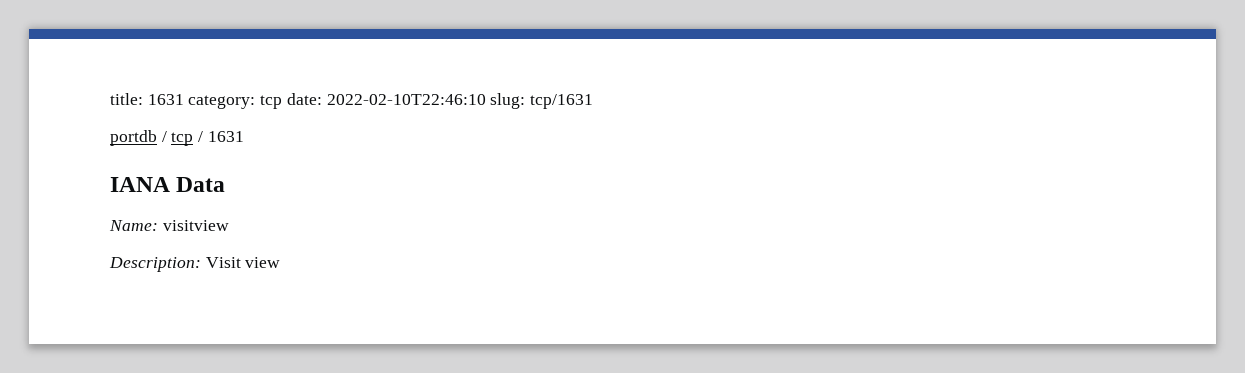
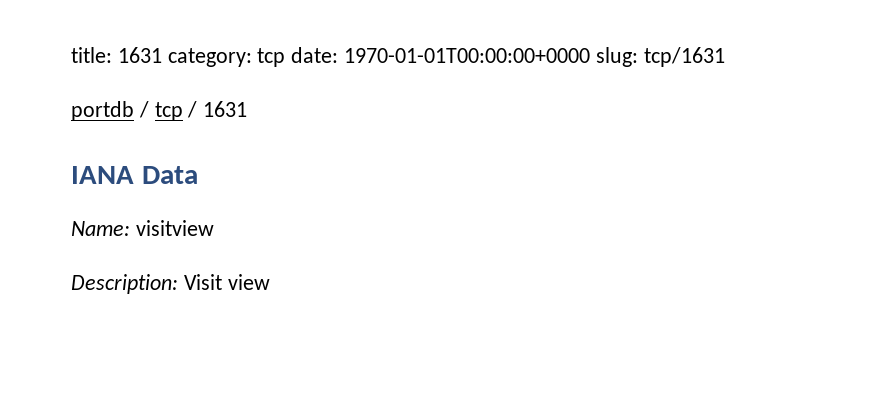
[326,94,486,105] 2022-02-10T22:46:10 -> [344,48,591,63] 1970-01-01T00:00:00+0000

